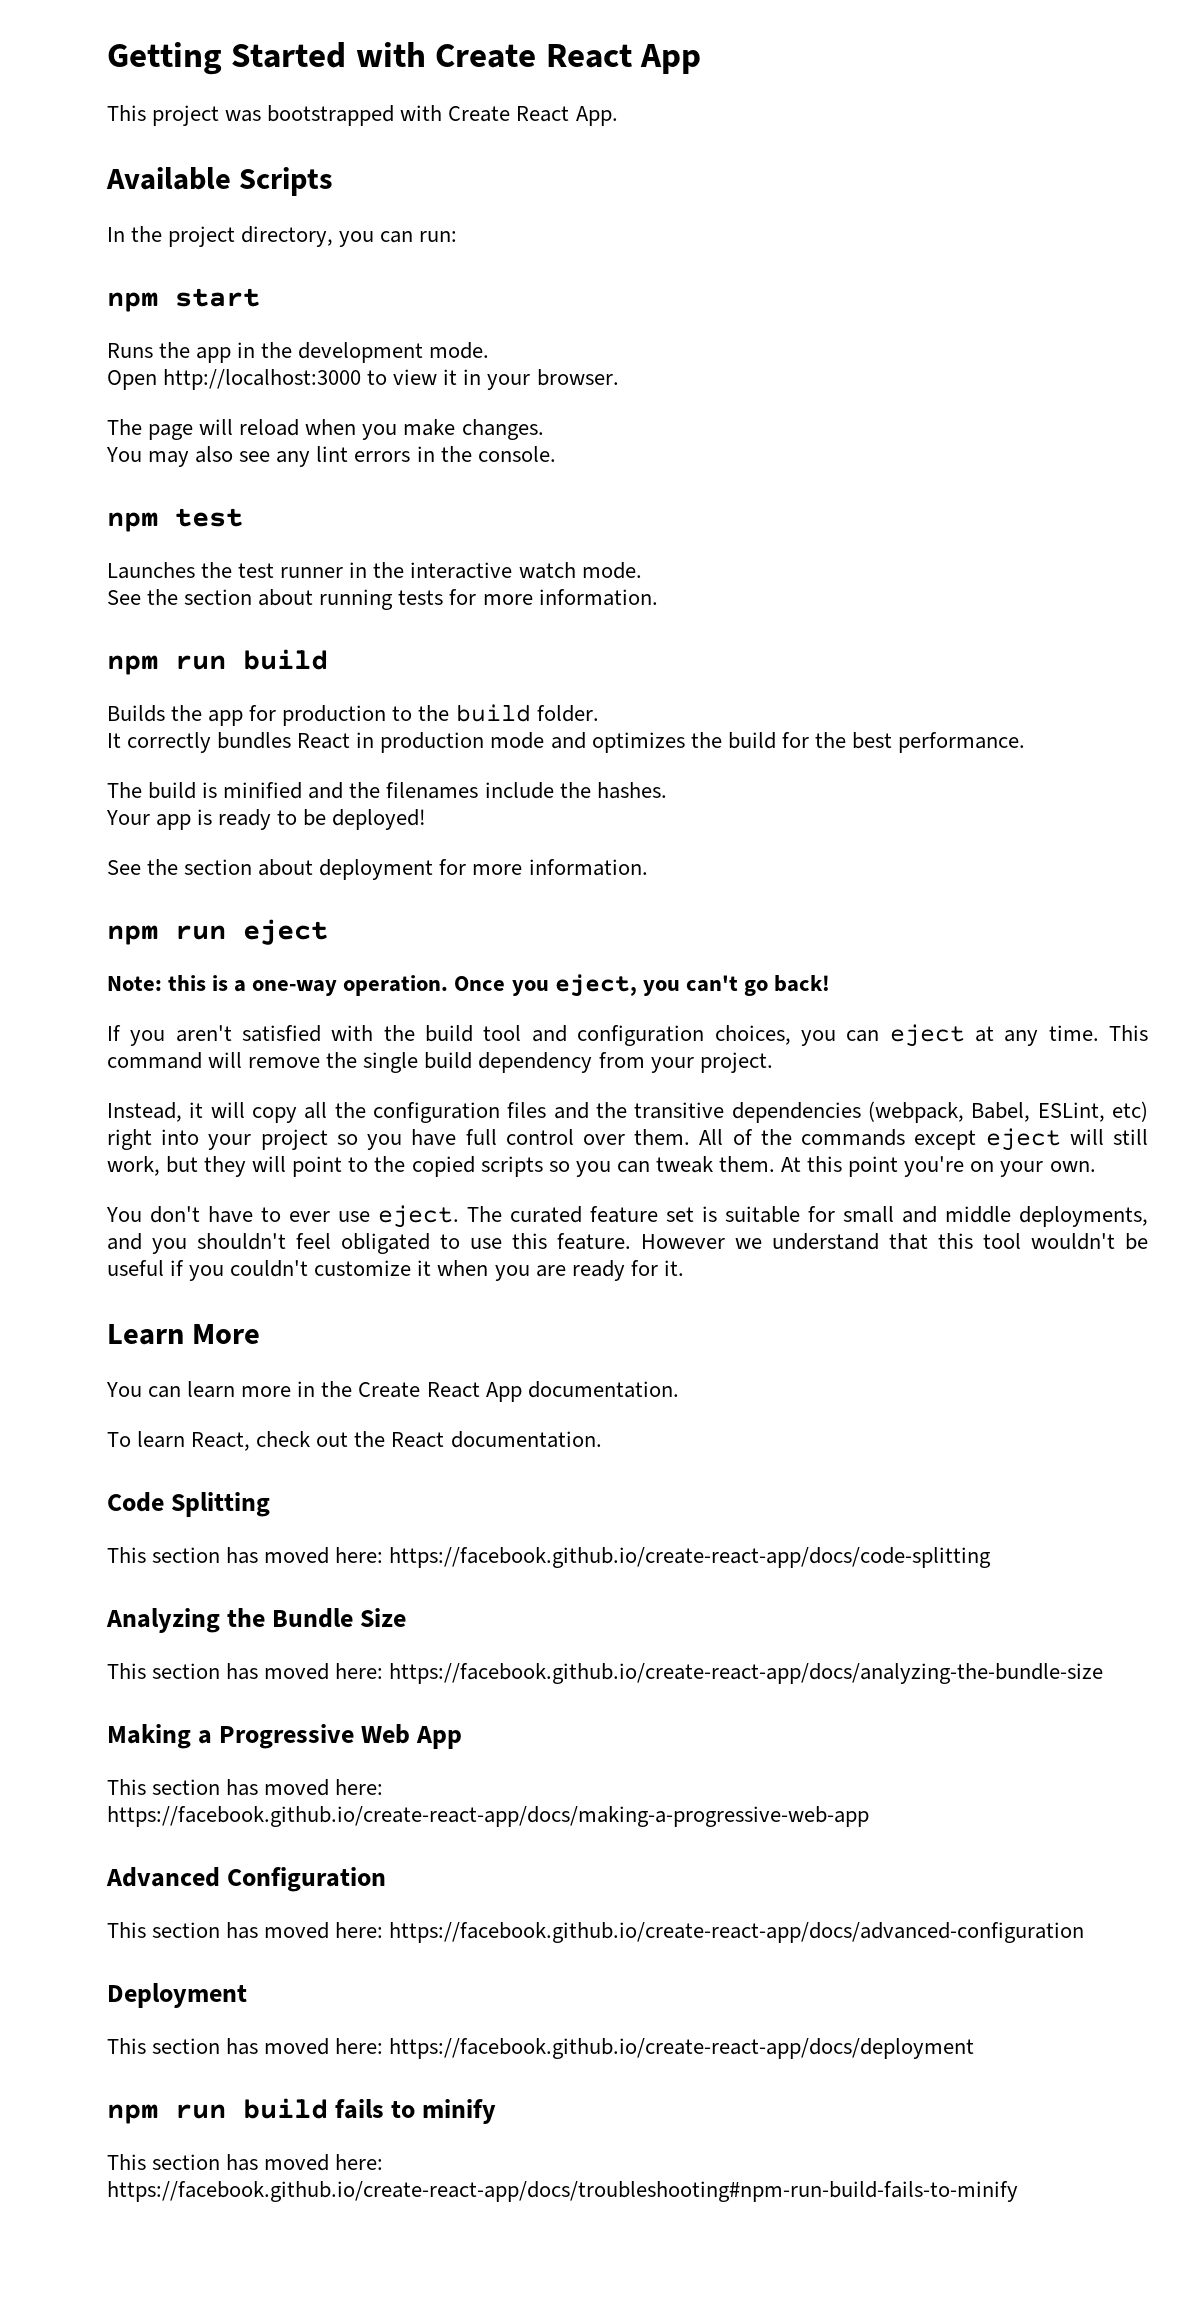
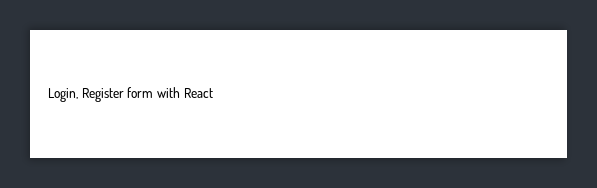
[107,42,702,75] [107,105,618,126] [106,167,334,196] [107,226,458,247] [107,288,260,312] [107,342,490,363] [107,369,619,390] [107,419,544,440] [106,446,556,467] [107,508,243,532] [107,562,642,579] [107,589,658,610] [107,649,328,675] [107,704,599,726] [107,732,1026,753] [107,782,667,799] [106,809,427,830] [107,859,648,880] [107,919,328,945] [107,974,830,997] [107,1024,1149,1047] [107,1052,773,1073] [107,1101,1149,1123] [107,1128,1148,1151] [107,1156,1096,1177] [106,1205,1148,1228] [107,1233,1148,1254] [107,1260,684,1281] [107,1324,261,1345] [106,1381,679,1402] [107,1431,602,1451] [107,1492,271,1517] [107,1547,992,1568] [106,1608,407,1633] [107,1663,1104,1684] [107,1724,463,1749] [107,1779,384,1796] [107,1806,869,1827] [106,1867,387,1892] [107,1922,1085,1943] [107,1983,247,2008] [107,2038,975,2059] [107,2098,497,2124] [107,2154,384,2171] [107,2181,1018,2202] Getting Started with Create React App // This project was bootstrapped with Create React App. // Available Scripts // In the project directory, you can run: // npm start // Runs the app in the development mode. // Open http://localhost:3000 to view it in your browser. // The page will reload when you make changes. // You may also see any lint errors in the console. // npm test // Launches the test runner in the interactive watch mode. // See the section about running tests for more information. // npm run build // Builds the app for production to the build folder. // It correctly bundles React in production mode and optimizes the build for the best performance. // The build is minified and the filenames include the hashes. // Your app is ready to be deployed! // See the section about deployment for more information. // npm run eject // Note: this is a one-way operation. Once you eject, you can't go back! // If you aren't satisfied with the build tool and configuration choices, you can eject at any time. This command will remove the single build dependency from your project. // Instead, it will copy all the configuration files and the transitive dependencies (webpack, Babel, ESLint, etc) right into your project so you have full control over them. All of the commands except eject will still work, but they will point to the copied scripts so you can tweak them. At this point you're on your own. // You don't have to ever use eject. The curated feature set is suitable for small and middle deployments, and you shouldn't feel obligated to use this feature. However we understand that this tool wouldn't be useful if you couldn't customize it when you are ready for it. // Learn More // You can learn more in the Create React App documentation. // To learn React, check out the React documentation. // Code Splitting // This section has moved here: https://facebook.github.io/create-react-app/docs/code-splitting // Analyzing the Bundle Size // This section has moved here: https://facebook.github.io/create-react-app/docs/analyzing-the-bundle-size // Making a Progressive Web App // This section has moved here: https://facebook.github.io/create-react-app/docs/making-a-progressive-web-app // Advanced Configuration // This section has moved here: https://facebook.github.io/create-react-app/docs/advanced-configuration // Deployment // This section has moved here: https://facebook.github.io/create-react-app/docs/deployment // npm run build fails to minify // This section has moved here: https://facebook.github.io/create-react-app/docs/troubleshooting#npm-run-build-fails-to-minify -> [48,87,213,102] Login, Register form with React

